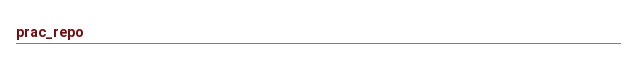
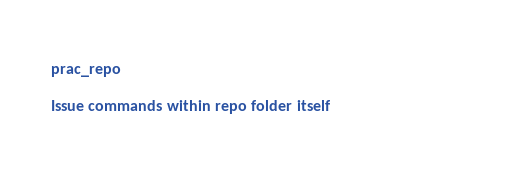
(84, 34) none -> [51,100,331,114] // Issue commands within repo folder itself

